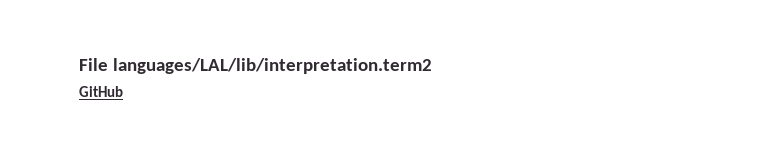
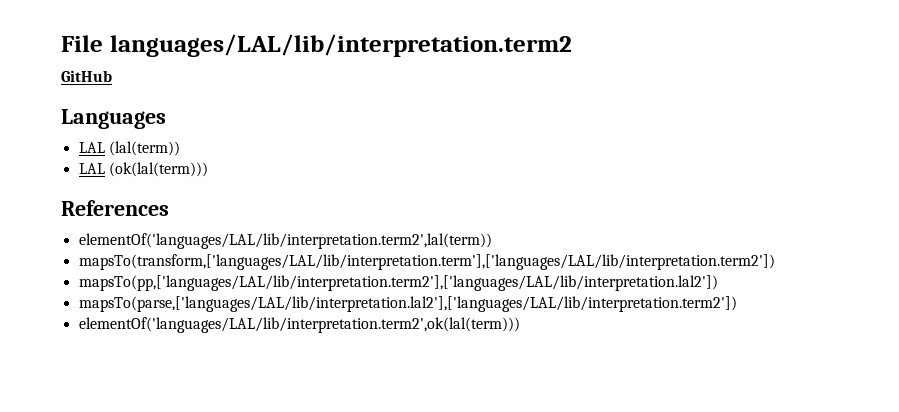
(123, 91) none -> [61,109,166,129] [78,141,180,156] [78,162,208,177] [61,200,169,216] [78,233,492,249] [78,254,775,270] [78,275,718,291] [78,296,737,312] [78,317,520,333] // Languages // LAL (lal(term)) // LAL (ok(lal(term))) // References // elementOf('languages/LAL/lib/interpretation.term2',lal(term)) // mapsTo(transform,['languages/LAL/lib/interpretation.term'],['languages/LAL/lib/interpretation.term2']) // mapsTo(pp,['languages/LAL/lib/interpretation.term2'],['languages/LAL/lib/interpretation.lal2']) // mapsTo(parse,['languages/LAL/lib/interpretation.lal2'],['languages/LAL/lib/interpretation.term2']) // elementOf('languages/LAL/lib/interpretation.term2',ok(lal(term)))

